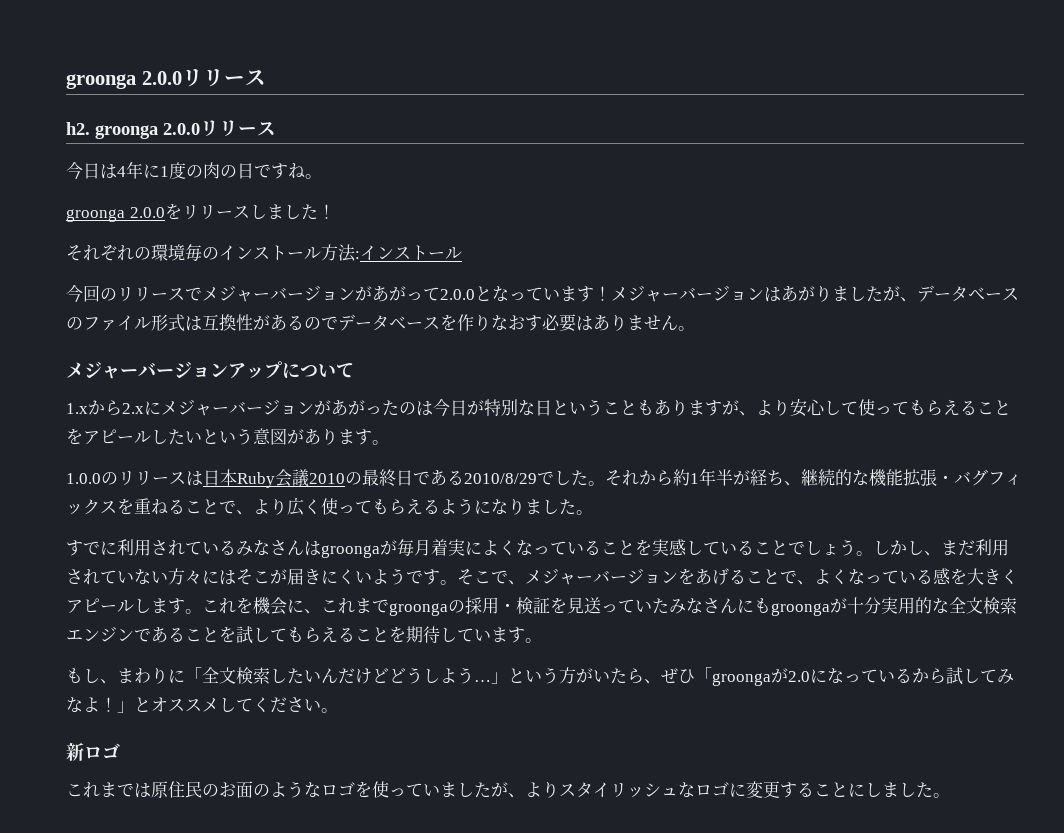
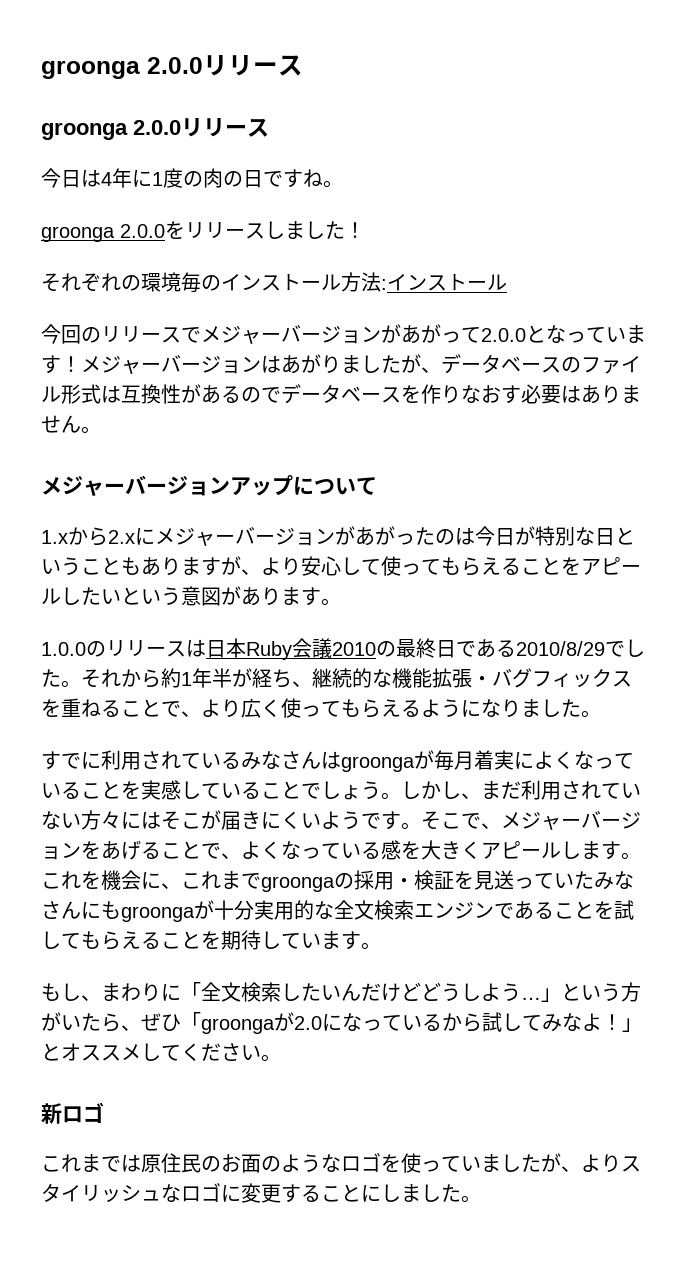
[66,69,266,89] [66,122,90,135] groonga 2.0.0リリース // h2. -> [41,55,303,79] groonga 2.0.0リリース //

